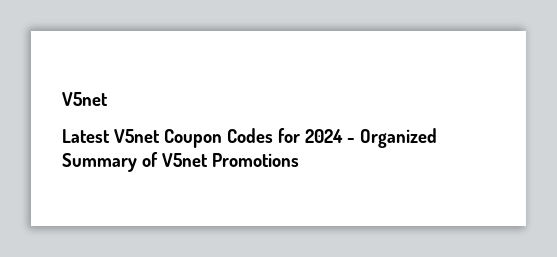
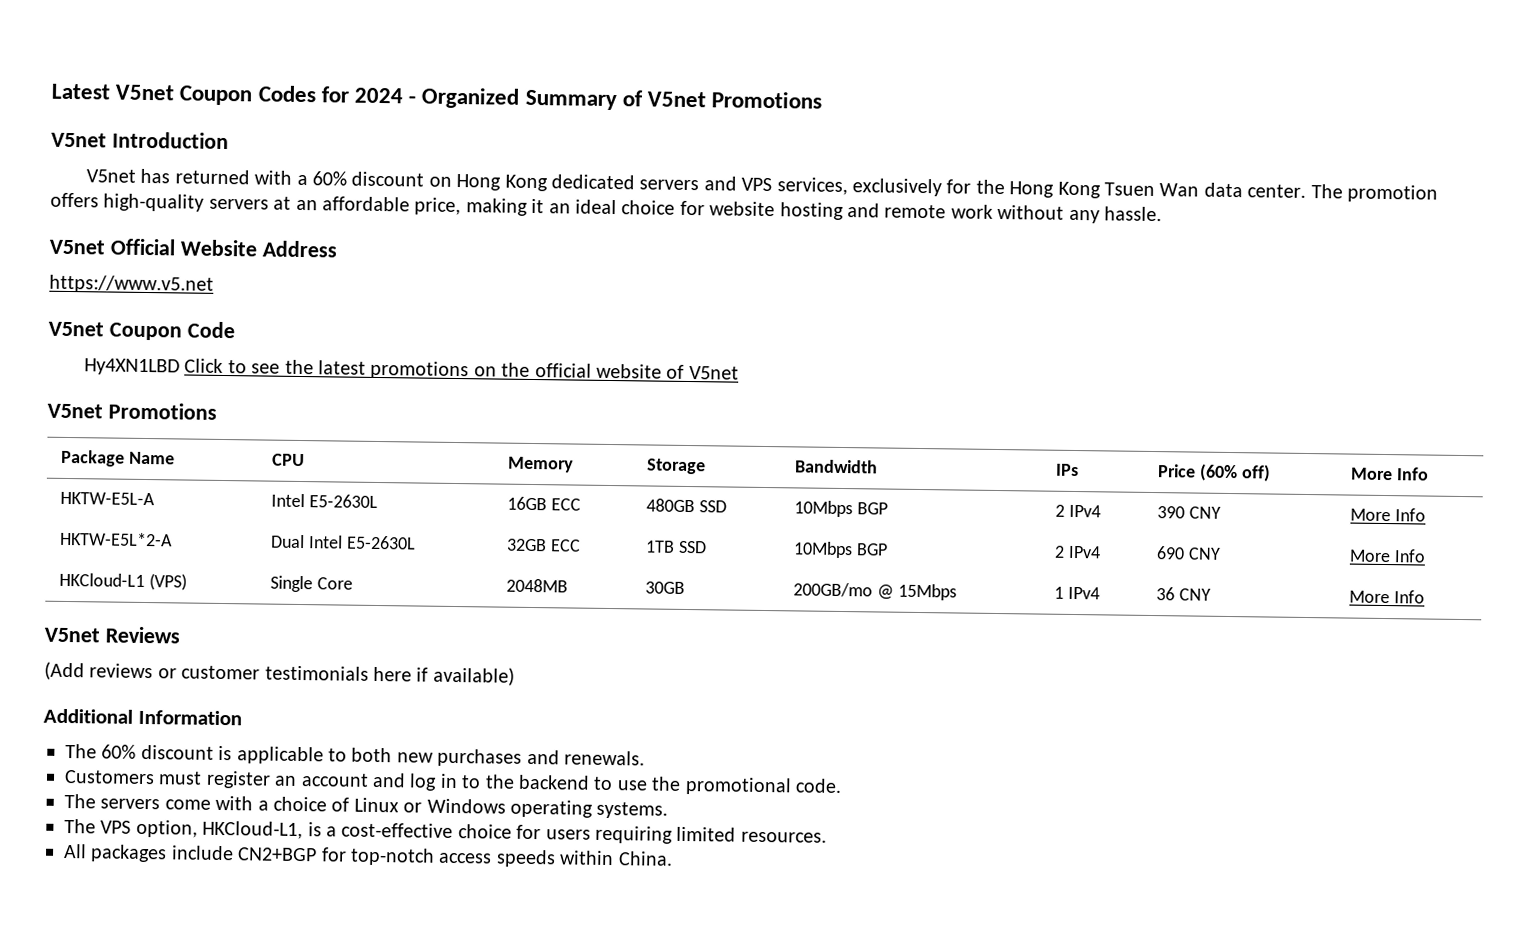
[62,92,108,106] V5net // -> (51, 91) none
(299, 160) none -> [51,131,229,150] [85,168,1438,203] [50,192,1162,224] [49,238,337,258] [49,274,214,294] [48,321,235,341] [83,358,739,380] [47,402,217,420] [61,449,176,467] [272,453,306,467] [508,456,575,473] [646,458,707,475] [795,459,879,474] [1056,463,1080,477] [1157,463,1272,482] [1350,467,1430,481] [60,491,156,506] [271,493,379,509] [507,496,582,511] [646,498,728,513] [794,500,889,518] [1055,504,1102,518] [1157,506,1222,519] [1350,508,1427,522] [60,531,174,547] [271,534,417,550] [506,538,582,552] [645,540,708,554] [793,541,889,559] [1054,545,1102,559] [1156,546,1222,560] [1349,549,1427,563] [59,572,188,591] [270,575,354,593] [506,578,569,593] [645,581,686,594] [793,582,958,601] [1054,586,1101,600] [1156,587,1212,601] [1349,590,1426,604] [44,626,180,644] [44,661,515,686] [43,708,242,726] [65,743,645,767] [64,769,842,796] [64,793,669,819] [64,818,827,844] [63,843,673,868] // V5net Introduction // V5net has returned with a 60% discount on Hong Kong dedicated servers and VPS services, exclusively for the Hong Kong Tsuen Wan data center. The promotion offers high-quality servers at an affordable price, making it an ideal choice for website hosting and remote work without any hassle. // V5net Official Website Address // https://www.v5.net // V5net Coupon Code // Hy4XN1LBD Click to see the latest promotions on the official website of V5net // V5net Promotions // Package Name | CPU | Memory | Storage | Bandwidth | IPs | Price (60% off) | More Info // HKTW-E5L-A | Intel E5-2630L | 16GB ECC | 480GB SSD | 10Mbps BGP | 2 IPv4 | 390 CNY | More Info // HKTW-E5L*2-A | Dual Intel E5-2630L | 32GB ECC | 1TB SSD | 10Mbps BGP | 2 IPv4 | 690 CNY | More Info // HKCloud-L1 (VPS) | Single Core | 2048MB | 30GB | 200GB/mo @ 15Mbps | 1 IPv4 | 36 CNY | More Info // V5net Reviews // (Add reviews or customer testimonials here if available) // Additional Information // The 60% discount is applicable to both new purchases and renewals. // Customers must register an account and log in to the backend to use the promotional code. // The servers come with a choice of Linux or Windows operating systems. // The VPS option, HKCloud-L1, is a cost-effective choice for users requiring limited resources. // All packages include CN2+BGP for top-notch access speeds within China.

